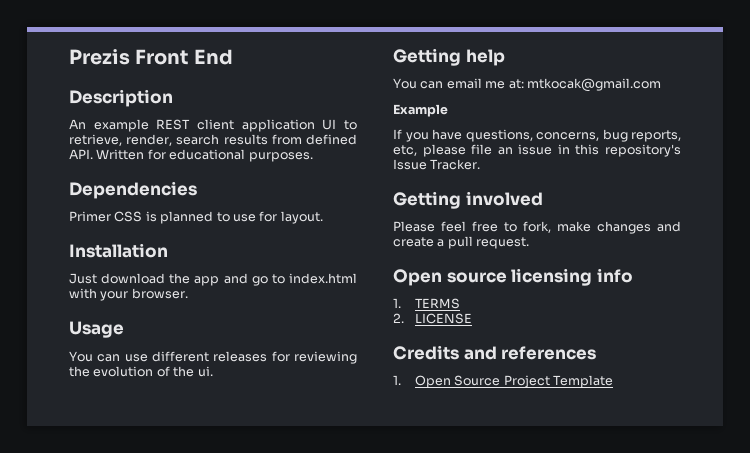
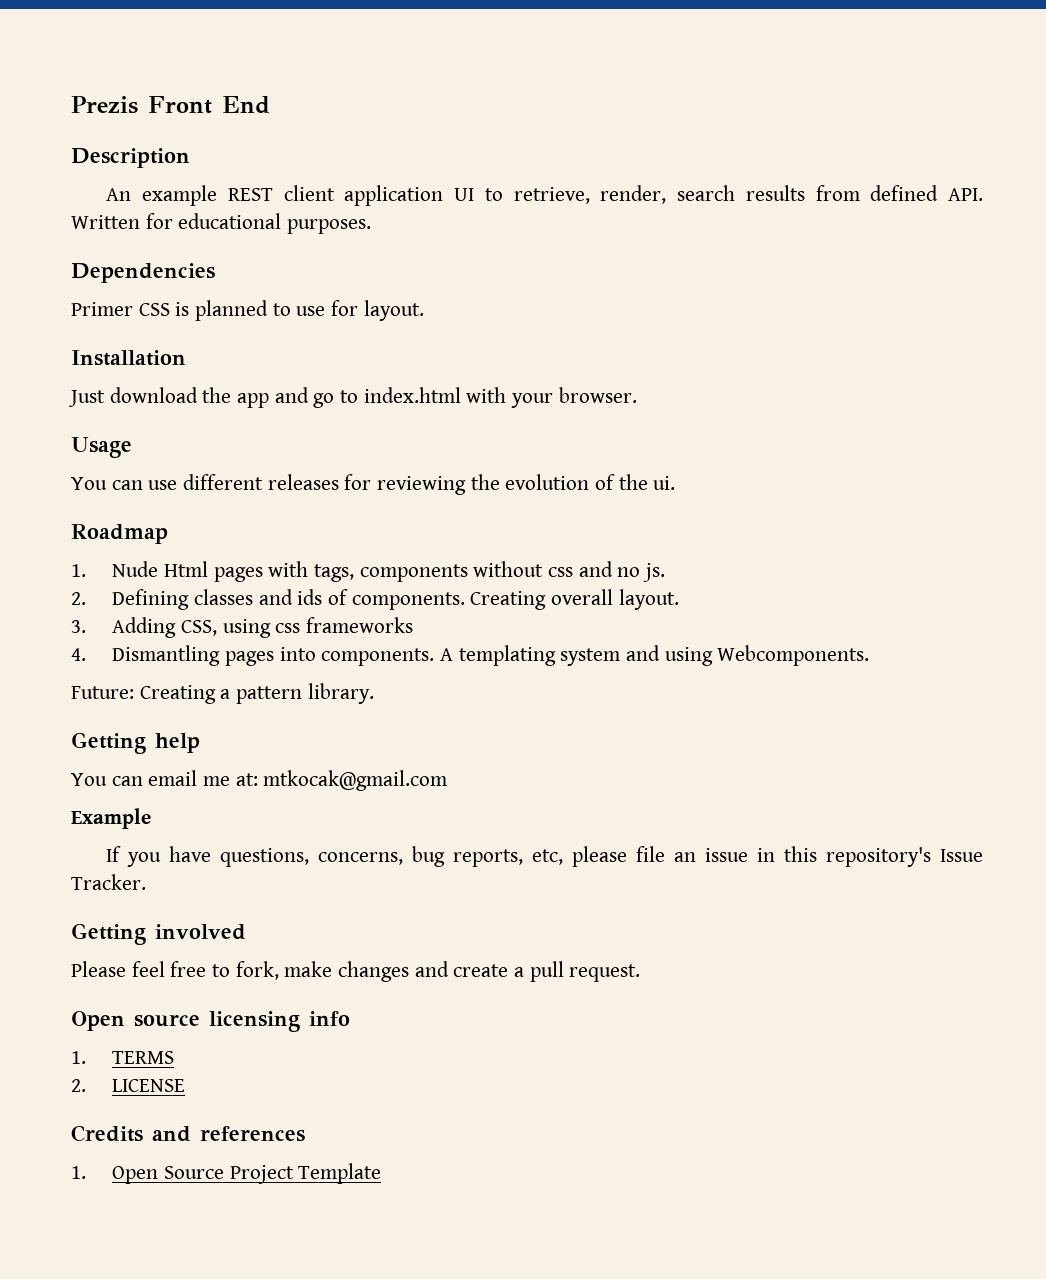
(213, 371) none -> [71,524,168,544] [71,561,666,582] [71,589,679,610] [71,617,413,638] [71,645,870,666] [71,683,374,704] // Roadmap // 1. Nude Html pages with tags, components without css and no js. // 2. Defining classes and ids of components. Creating overall layout. // 3. Adding CSS, using css frameworks // 4. Dismantling pages into components. A templating system and using Webcomponents. // Future: Creating a pattern library.

